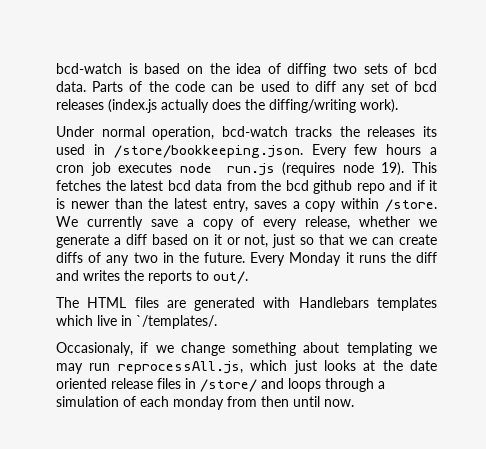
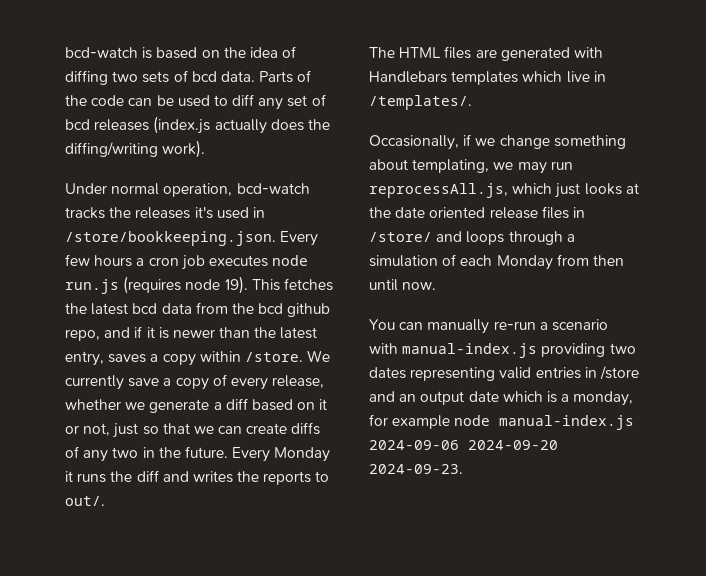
[423,126,437,137] its -> [194,207,213,219] it's
[356,183,385,194] repo -> [65,329,100,341] repo,
[136,315,217,329] [56,342,133,356] `/templates/. // Occasionaly, -> [369,95,472,110] [369,135,459,150] /templates/. // Occasionally,
[346,342,412,356] templating -> [412,159,490,173] templating,
[173,396,224,410] monday -> [496,255,553,270] Monday
(354, 403) none -> [369,319,608,334] [369,343,636,358] [369,366,639,381] [369,391,634,406] [369,414,635,430] [369,440,558,450] [369,464,463,474] // You can manually re-run a scenario with manual-index.js providing two dates representing valid entries in /store and an output date which is a monday, for example node manual-index.js 2024-09-06 2024-09-20 2024-09-23.

